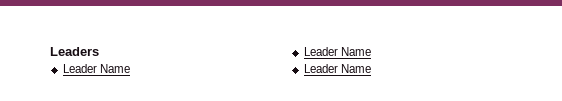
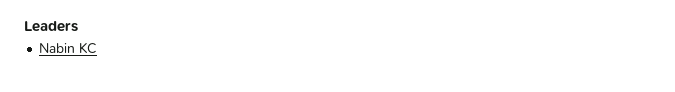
[62,64,130,73] [303,47,371,56] [303,64,371,73] Leader Name // Leader Name // Leader Name -> [39,42,98,54] Nabin KC

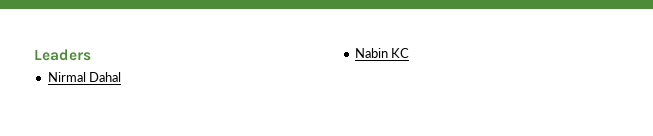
(78, 26) none -> [47,72,122,82] // Nirmal Dahal

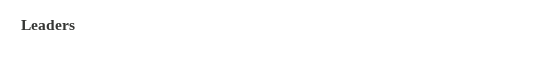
[47,72,122,82] [354,48,410,58] // Nirmal Dahal // Nabin KC -> (75, 25) none

